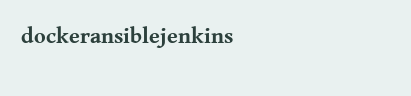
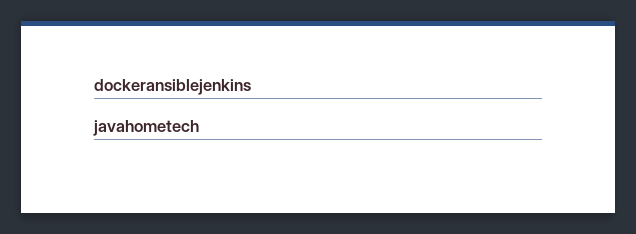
(233, 37) none -> [93,120,199,136] // javahometech

